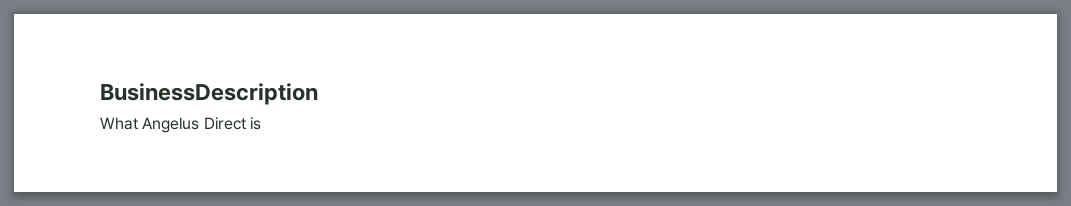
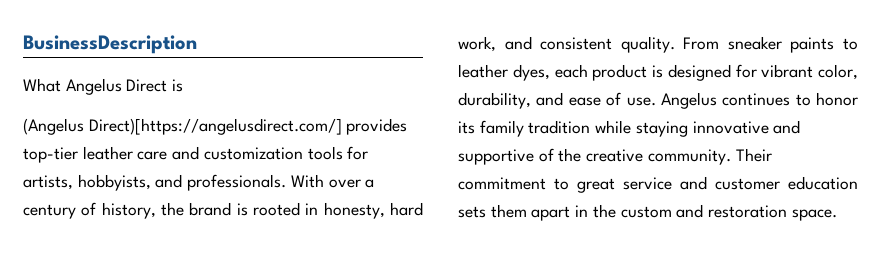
(261, 123) none -> [23,118,408,135] [23,146,369,163] [23,174,375,191] [23,202,423,219] [458,36,858,53] [458,64,858,81] [458,92,858,109] [458,120,801,137] [458,148,772,165] [458,176,858,193] [458,204,837,221] // (Angelus Direct)[https://angelusdirect.com/] provides top-tier leather care and customization tools for artists, hobbyists, and professionals. With over a century of history, the brand is rooted in honesty, hard work, and consistent quality. From sneaker paints to leather dyes, each product is designed for vibrant color, durability, and ease of use. Angelus continues to honor its family tradition while staying innovative and supportive of the creative community. Their commitment to great service and customer education sets them apart in the custom and restoration space.

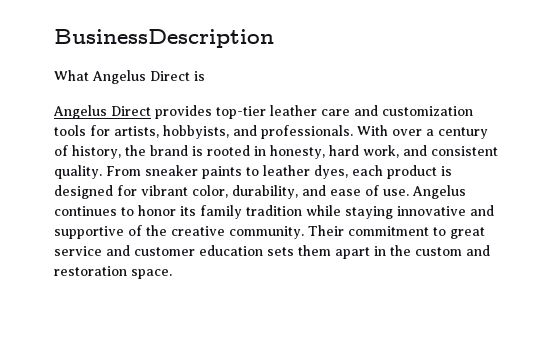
[23,118,342,135] (Angelus Direct)[https://angelusdirect.com/] -> [53,105,151,119] Angelus Direct

